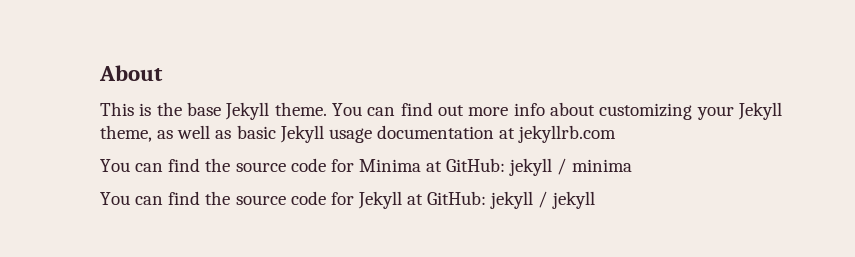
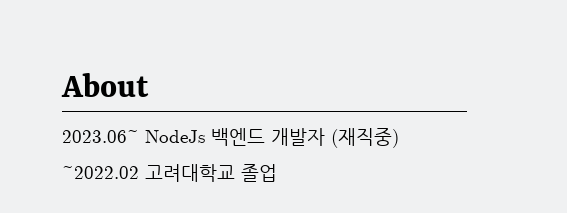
[100,102,782,120] [100,125,617,143] [100,158,632,176] [100,191,595,209] This is the base Jekyll theme. You can find out more info about customizing your Jekyll theme, as well as basic Jekyll usage documentation at jekyllrb.com // You can find the source code for Minima at GitHub: jekyll / minima // You can find the source code for Jekyll at GitHub: jekyll / jekyll -> [62,128,399,148] [62,164,277,182] 2023.06~ NodeJs 백엔드 개발자 (재직중) // ~2022.02 고려대학교 졸업

